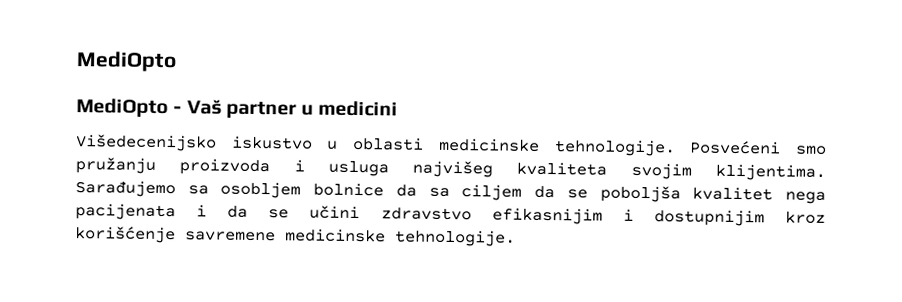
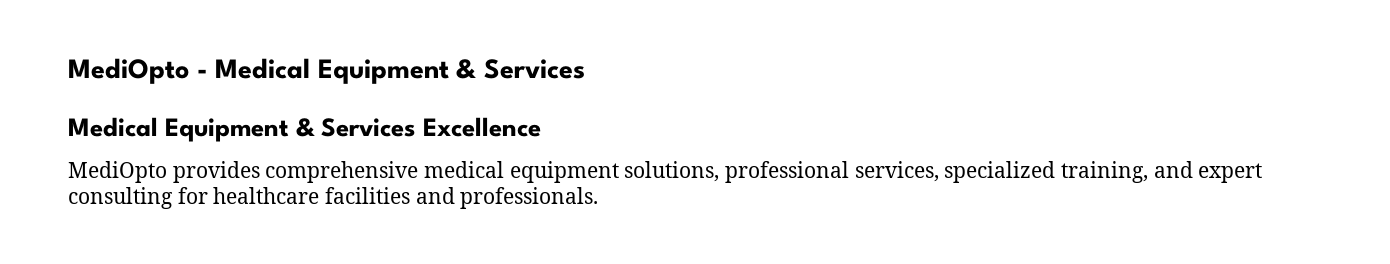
[76,51,177,73] [76,98,399,120] [75,134,827,157] [75,157,826,181] [75,180,827,204] [75,203,826,227] [75,226,516,247] MediOpto // MediOpto - Vaš partner u medicini // Višedecenijsko iskustvo u oblasti medicinske tehnologije. Posvećeni smo pružanju proizvoda i usluga najvišeg kvaliteta svojim klijentima. Sarađujemo sa osobljem bolnice da sa ciljem da se poboljša kvalitet nega pacijenata i da se učini zdravstvo efikasnijim i dostupnijim kroz korišćenje savremene medicinske tehnologije. -> [68,58,585,84] [68,117,541,142] [68,161,1263,183] [68,187,599,209] MediOpto - Medical Equipment & Services // Medical Equipment & Services Excellence // MediOpto provides comprehensive medical equipment solutions, professional services, specialized training, and expert consulting for healthcare facilities and professionals.

